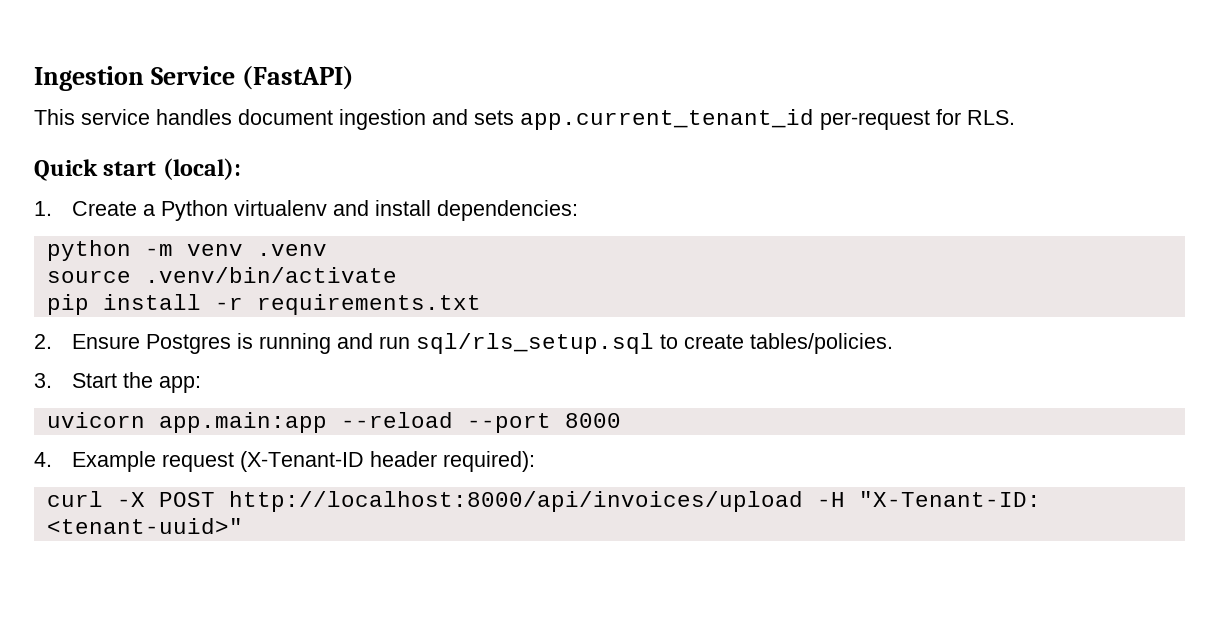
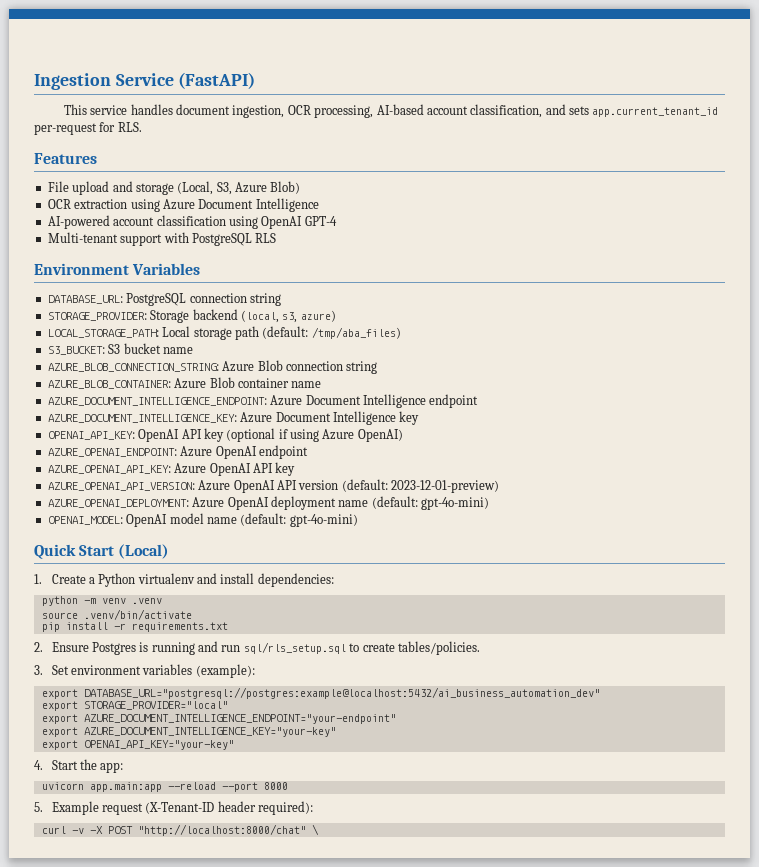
[339,109,426,130] ingestion -> [232,104,543,118] ingestion, OCR processing, AI-based account classification,
(1015, 117) none -> [34,153,97,164] [47,181,301,195] [47,198,319,212] [47,215,337,229] [47,232,277,246] [34,263,201,275] [47,293,281,306] [47,309,336,323] [47,326,401,340] [47,343,193,355] [47,360,378,374] [47,377,322,389] [47,394,479,408] [47,411,420,425] [47,428,403,442] [47,445,308,459] [47,462,296,476] [47,479,499,493] [47,496,489,510] [47,513,358,527] // Features // File upload and storage (Local, S3, Azure Blob) // OCR extraction using Azure Document Intelligence // AI-powered account classification using OpenAI GPT-4 // Multi-tenant support with PostgreSQL RLS // Environment Variables // DATABASE_URL: PostgreSQL connection string // STORAGE_PROVIDER: Storage backend (local, s3, azure) // LOCAL_STORAGE_PATH: Local storage path (default: /tmp/aba_files) // S3_BUCKET: S3 bucket name // AZURE_BLOB_CONNECTION_STRING: Azure Blob connection string // AZURE_BLOB_CONTAINER: Azure Blob container name // AZURE_DOCUMENT_INTELLIGENCE_ENDPOINT: Azure Document Intelligence endpoint // AZURE_DOCUMENT_INTELLIGENCE_KEY: Azure Document Intelligence key // OPENAI_API_KEY: OpenAI API key (optional if using Azure OpenAI) // AZURE_OPENAI_ENDPOINT: Azure OpenAI endpoint // AZURE_OPENAI_API_KEY: Azure OpenAI API key // AZURE_OPENAI_API_VERSION: Azure OpenAI API version (default: 2023-12-01-preview) // AZURE_OPENAI_DEPLOYMENT: Azure OpenAI deployment name (default: gpt-4o-mini) // OPENAI_MODEL: OpenAI model name (default: gpt-4o-mini)
[103,158,241,180] start (local): -> [79,544,170,559] Start (Local)
(52, 380) none -> [51,664,255,678] [41,687,600,699] [41,701,228,711] [41,714,396,724] [41,727,336,737] [41,740,234,750] [34,760,43,770] Set environment variables (example): // export DATABASE_URL="postgresql://postgres:example@localhost:5432/ai_business_automation_dev" // export STORAGE_PROVIDER="local" // export AZURE_DOCUMENT_INTELLIGENCE_ENDPOINT="your-endpoint" // export AZURE_DOCUMENT_INTELLIGENCE_KEY="your-key" // export OPENAI_API_KEY="your-key" // 4.
[34,452,52,467] 4. -> [34,802,43,812] 5.
(103, 499) none -> [71,828,84,834] -v
[228,491,1041,512] [46,518,243,534] http://localhost:8000/api/invoices/upload -H "X-Tenant-ID: <tenant-uuid>" -> [137,824,319,836] "http://localhost:8000/chat" \

